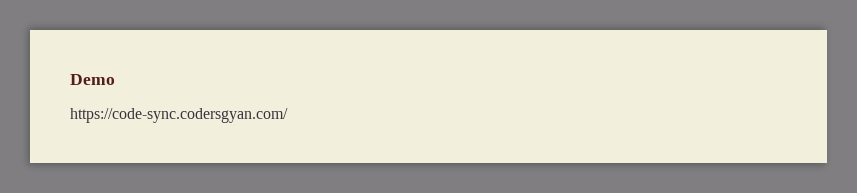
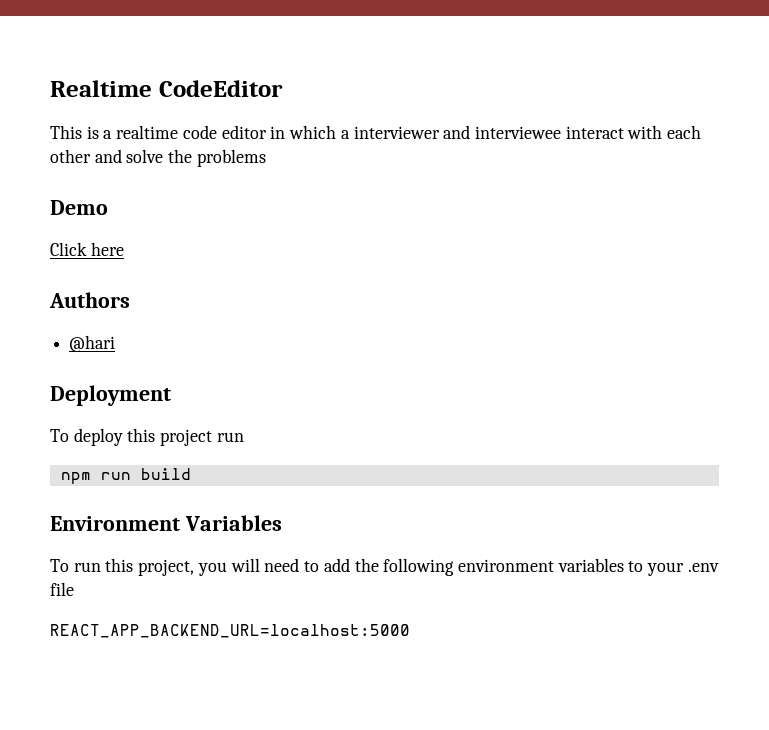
[70,74,115,85] [70,108,288,123] Demo // https://code-sync.codersgyan.com/ -> [50,80,283,97] [50,125,702,139] [50,149,266,167] [50,200,108,215] [50,242,124,256] [49,292,130,308] [69,335,116,352] [50,385,171,406] [50,428,244,446] [60,468,191,484] [50,515,282,531] [50,558,719,576] [50,582,74,596] [50,624,410,638] Realtime CodeEditor // This is a realtime code editor in which a interviewer and interviewee interact with each other and solve the problems // Demo // Click here // Authors // @hari // Deployment // To deploy this project run // npm run build // Environment Variables // To run this project, you will need to add the following environment variables to your .env file // REACT_APP_BACKEND_URL=localhost:5000

